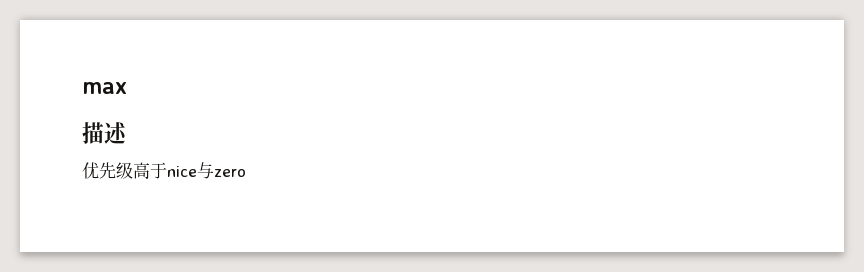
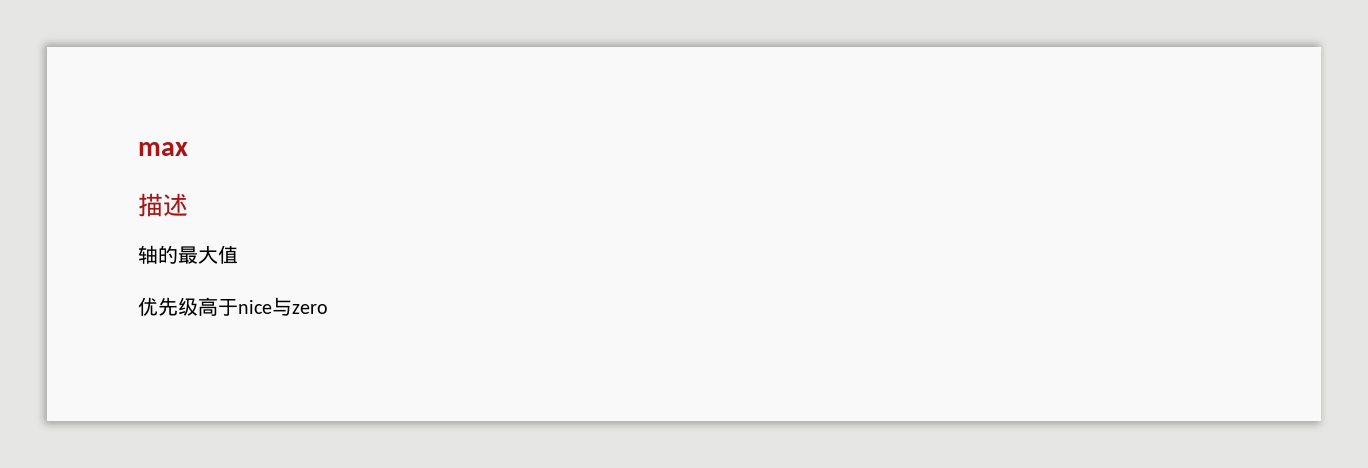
(127, 133) none -> [138,245,238,264] // 轴的最大值

